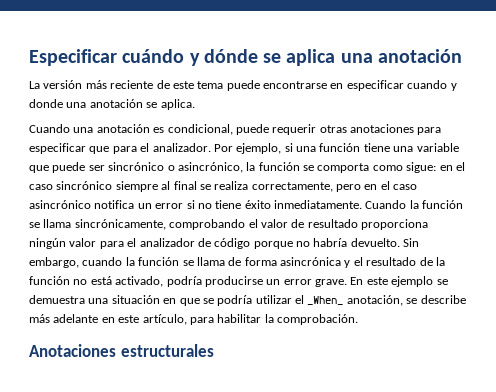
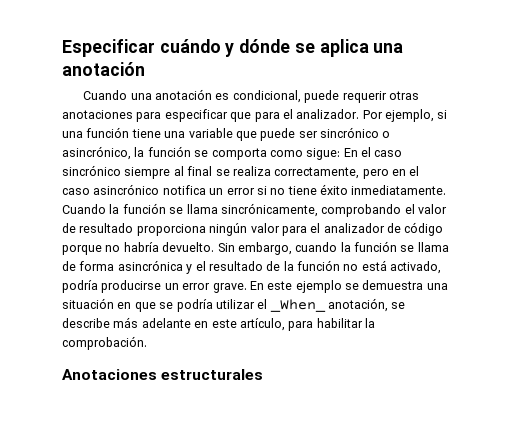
[29,80,457,91] [29,99,195,110] // La versión más reciente de este tema puede encontrarse en especificar cuando y donde una anotación se aplica. -> (145, 69) none
[439,165,453,171] en -> [343,148,358,157] En

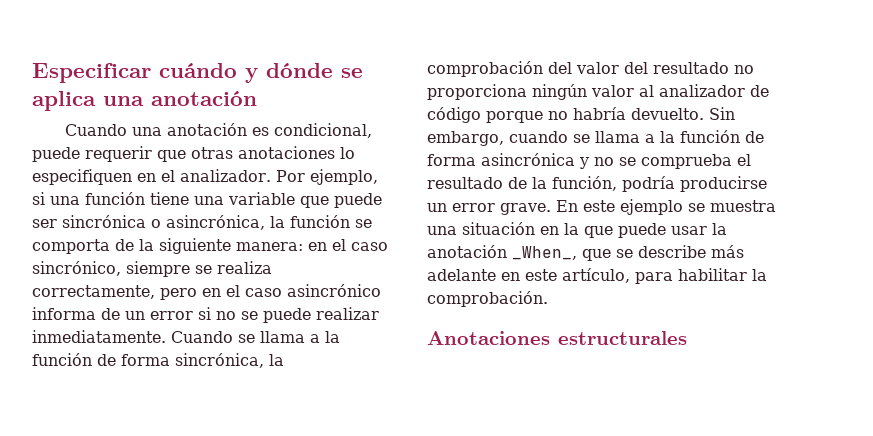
(387, 97) none -> [157,150,186,162] que
[136,109,280,122] para especificar que para -> [340,147,355,159] [32,169,156,185] lo especifiquen en
[320,127,391,138] [62,146,131,160] sincrónico o asincrónico, -> [62,215,265,230] sincrónica o asincrónica,
[269,147,403,160] [62,165,213,179] como sigue: En el caso sincrónico siempre al final -> [115,238,388,254] [32,261,190,277] de la siguiente manera: en el caso sincrónico, siempre
[162,185,206,195] notifica -> [32,307,120,320] informa de
[287,184,447,195] [62,203,447,217] [62,223,134,233] tiene éxito inmediatamente. Cuando la función se llama sincrónicamente, comprobando el valor de resultado -> [241,307,379,323] [32,330,340,343] [32,353,284,368] [427,61,754,77] se puede realizar inmediatamente. Cuando se llama a la función de forma sincrónica, la comprobación del valor del resultado no
[281,223,321,236] para el -> [639,85,654,97] al
[340,241,449,252] la función se llama -> [573,130,740,143] se llama a la función
(193, 269) none -> [594,154,732,169] no se comprueba
[297,260,442,274] función no está activado, -> [552,176,617,191] función,
[362,280,424,290] demuestra -> [710,200,776,212] muestra
[134,298,388,312] que se podría utilizar el _When_ anotación, -> [564,223,727,238] [427,245,611,261] la que puede usar la anotación _When_, que

